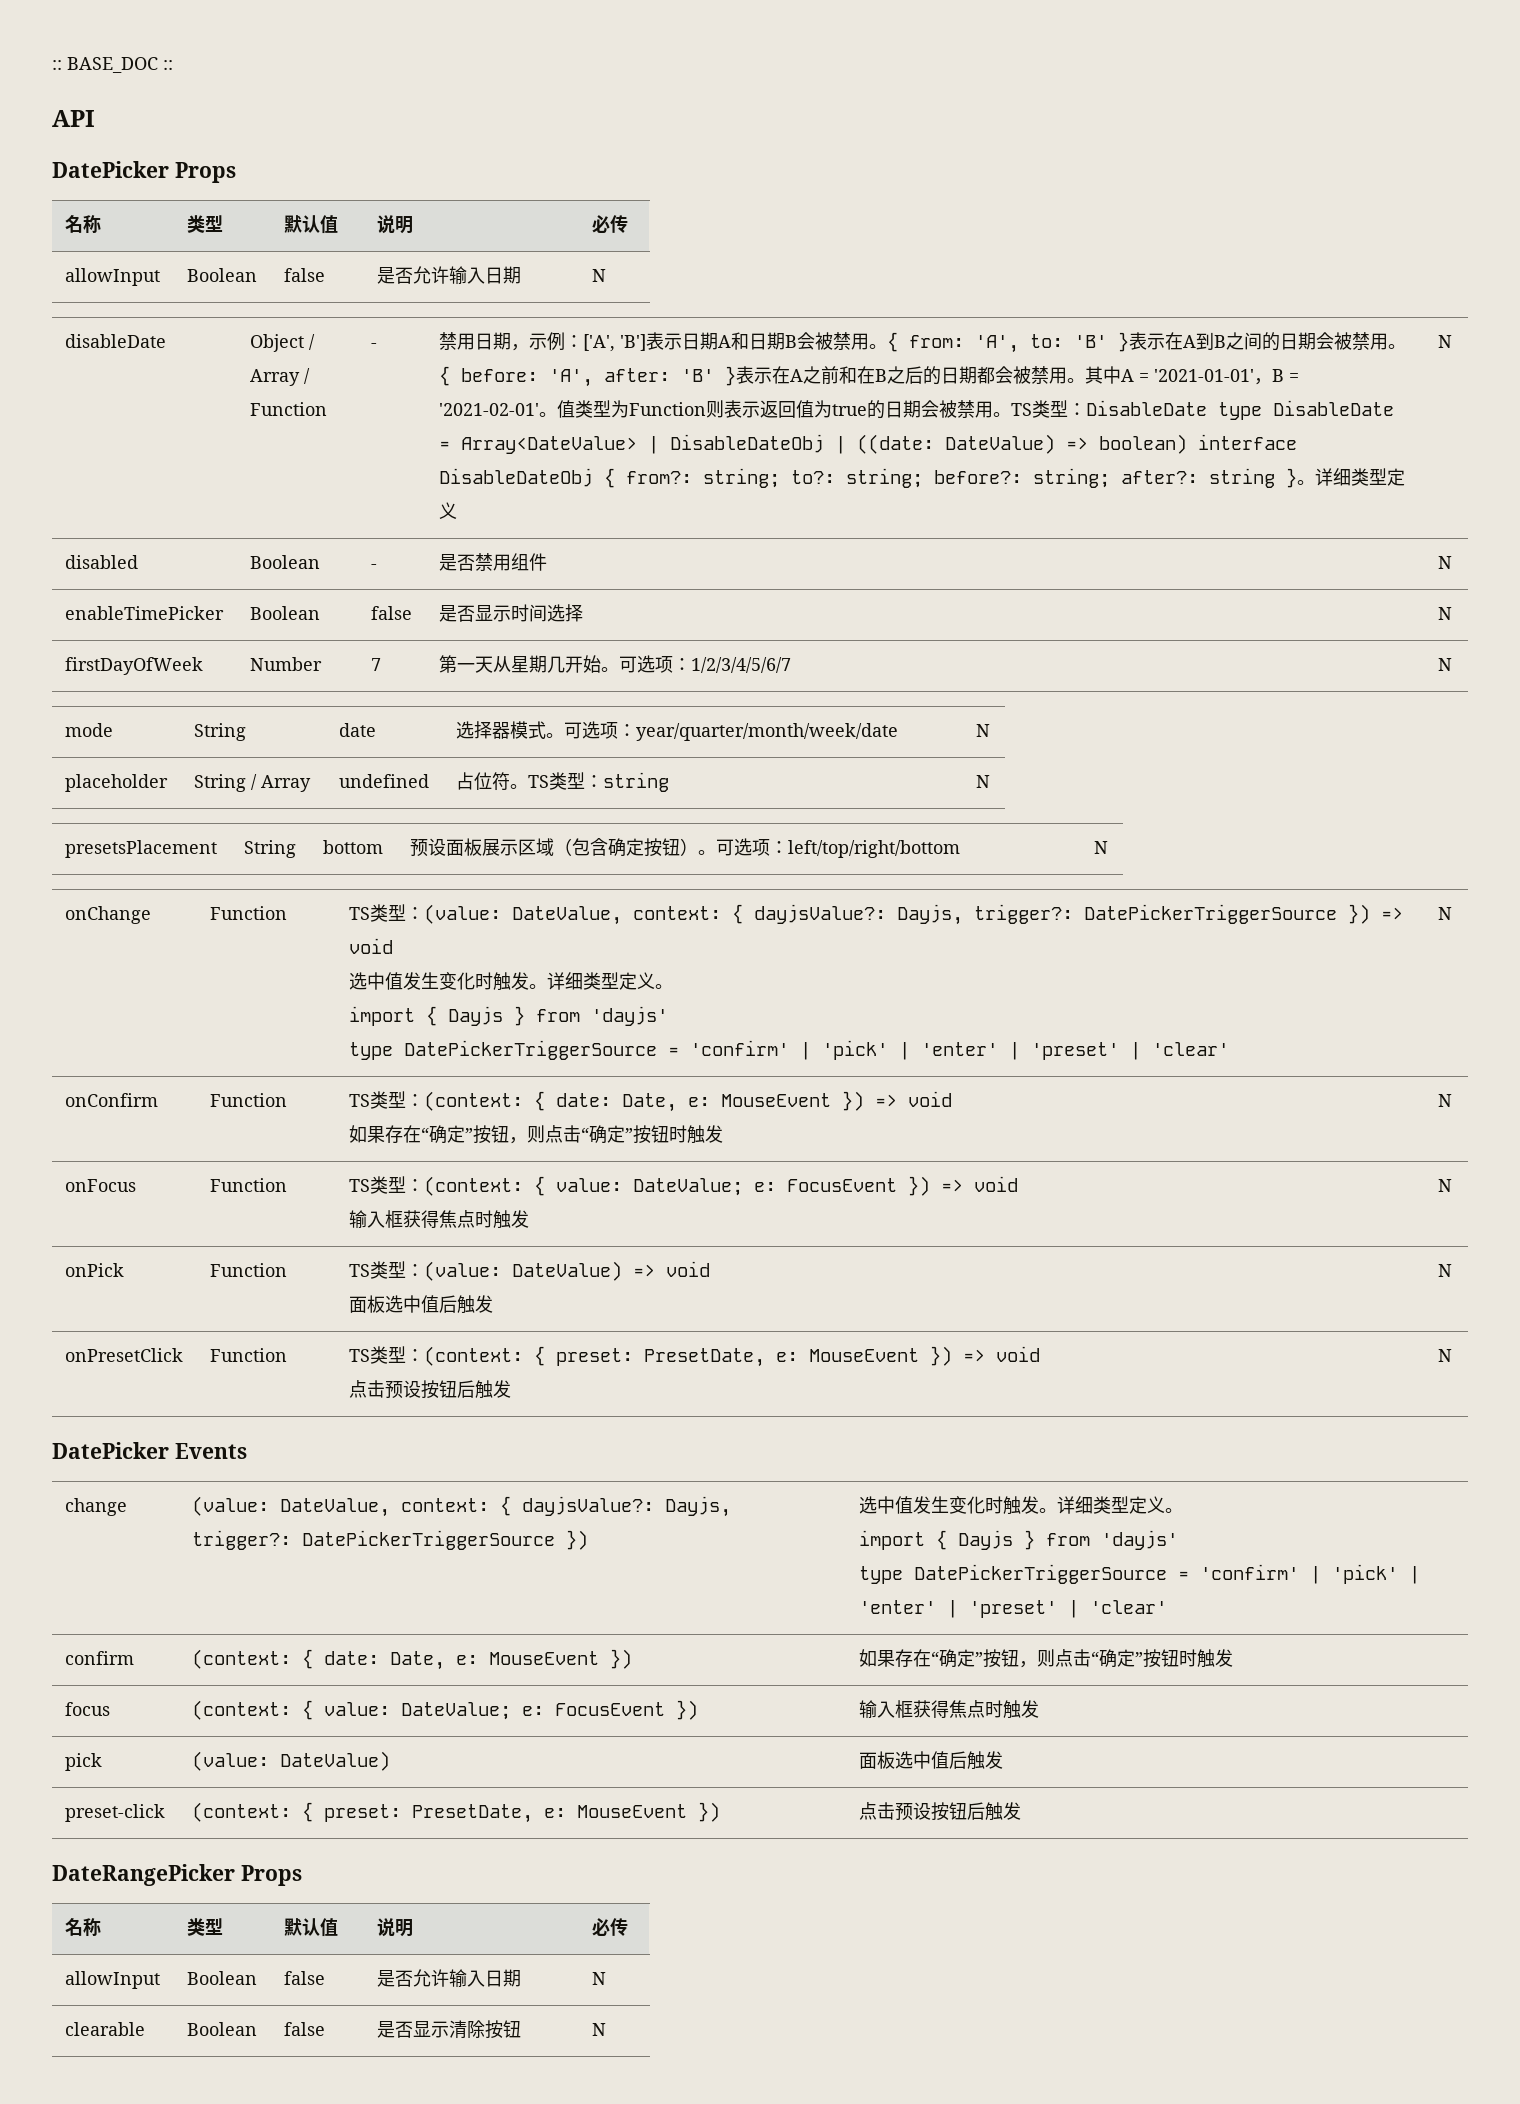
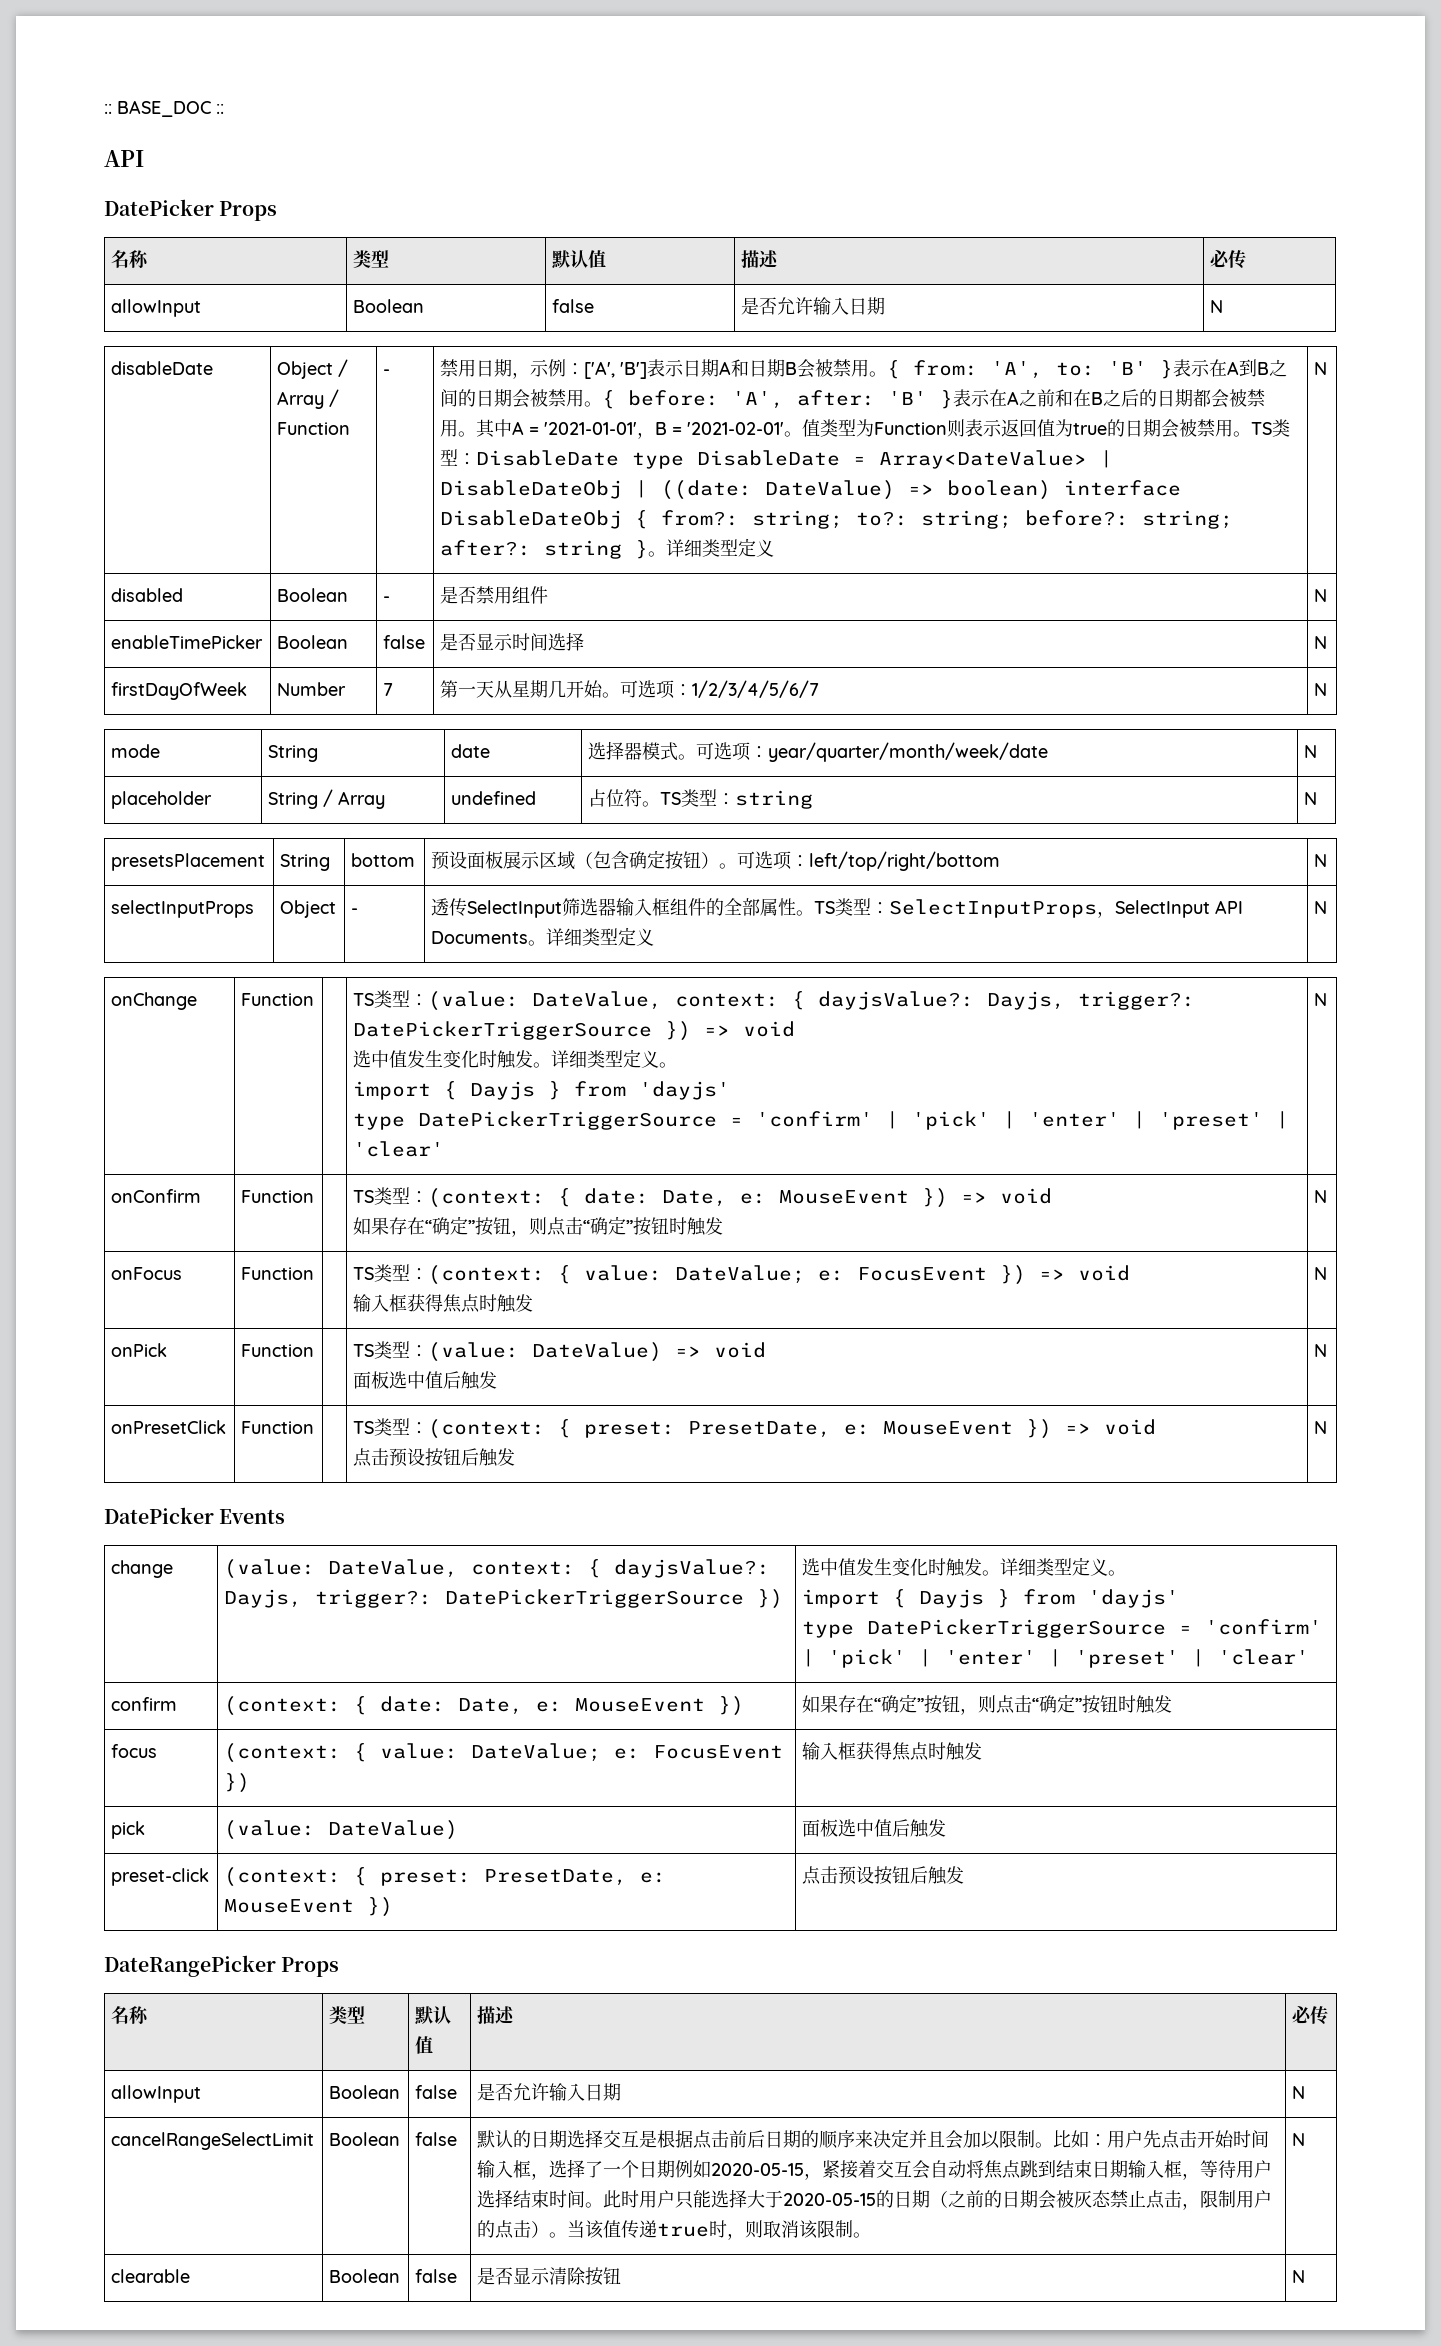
[377,215,414,234] 说明 -> [741,250,780,268] 描述
(1109, 847) none -> [111,900,255,918] [280,900,337,918] [351,908,359,914] [431,898,1244,918] [431,927,655,946] [1314,901,1328,914] // selectInputProps | Object | - | 透传SelectInput筛选器输入框组件的全部属性。TS类型：SelectInputProps，SelectInput API Documents。详细类型定义 | N
[377,1918,414,1937] [592,1918,629,1936] [65,1971,161,1989] [187,1971,258,1985] [284,1971,326,1985] [377,1969,522,1988] [592,1972,607,1985] 说明 | 必传 // allowInput | Boolean | false | 是否允许输入日期 | N -> [477,2006,516,2024] [1292,2006,1329,2025] [111,2085,202,2103] [329,2085,401,2099] [415,2085,458,2099] [477,2083,622,2101] [1292,2086,1306,2099] [111,2132,315,2150] [329,2132,401,2146] [415,2132,458,2146] [477,2129,1270,2149] [477,2159,1273,2180] [477,2189,1273,2210] [477,2220,872,2240] [1292,2133,1306,2146] 描述 | 必传 // allowInput | Boolean | false | 是否允许输入日期 | N // cancelRangeSelectLimit | Boolean | false | 默认的日期选择交互是根据点击前后日期的顺序来决定并且会加以限制。比如：用户先点击开始时间输入框，选择了一个日期例如2020-05-15，紧接着交互会自动将焦点跳到结束日期输入框，等待用户选择结束时间。此时用户只能选择大于2020-05-15的日期（之前的日期会被灰态禁止点击，限制用户的点击）。当该值传递true时，则取消该限制。 | N

